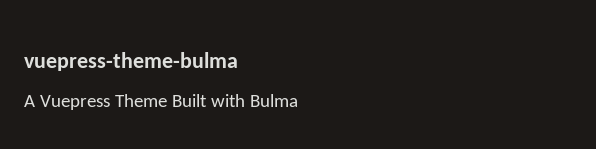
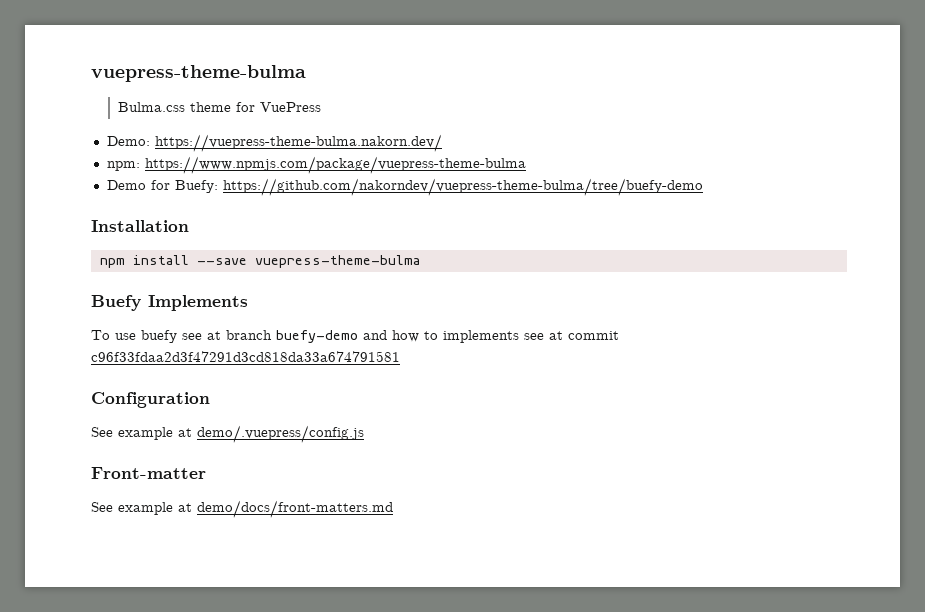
[24,52,238,71] [24,94,298,110] vuepress-theme-bulma // A Vuepress Theme Built with Bulma -> [91,65,306,82] [117,102,321,112] [106,134,442,152] [106,156,526,174] [106,178,703,196] [91,220,189,232] [99,255,420,268] [91,295,248,311] [91,330,619,343] [91,351,400,362] [91,392,210,408] [91,425,364,443] [91,467,206,479] [91,500,393,518] vuepress-theme-bulma // Bulma.css theme for VuePress // Demo: https://vuepress-theme-bulma.nakorn.dev/ // npm: https://www.npmjs.com/package/vuepress-theme-bulma // Demo for Buefy: https://github.com/nakorndev/vuepress-theme-bulma/tree/buefy-demo // Installation // npm install --save vuepress-theme-bulma // Buefy Implements // To use buefy see at branch buefy-demo and how to implements see at commit c96f33fdaa2d3f47291d3cd818da33a674791581 // Configuration // See example at demo/.vuepress/config.js // Front-matter // See example at demo/docs/front-matters.md

